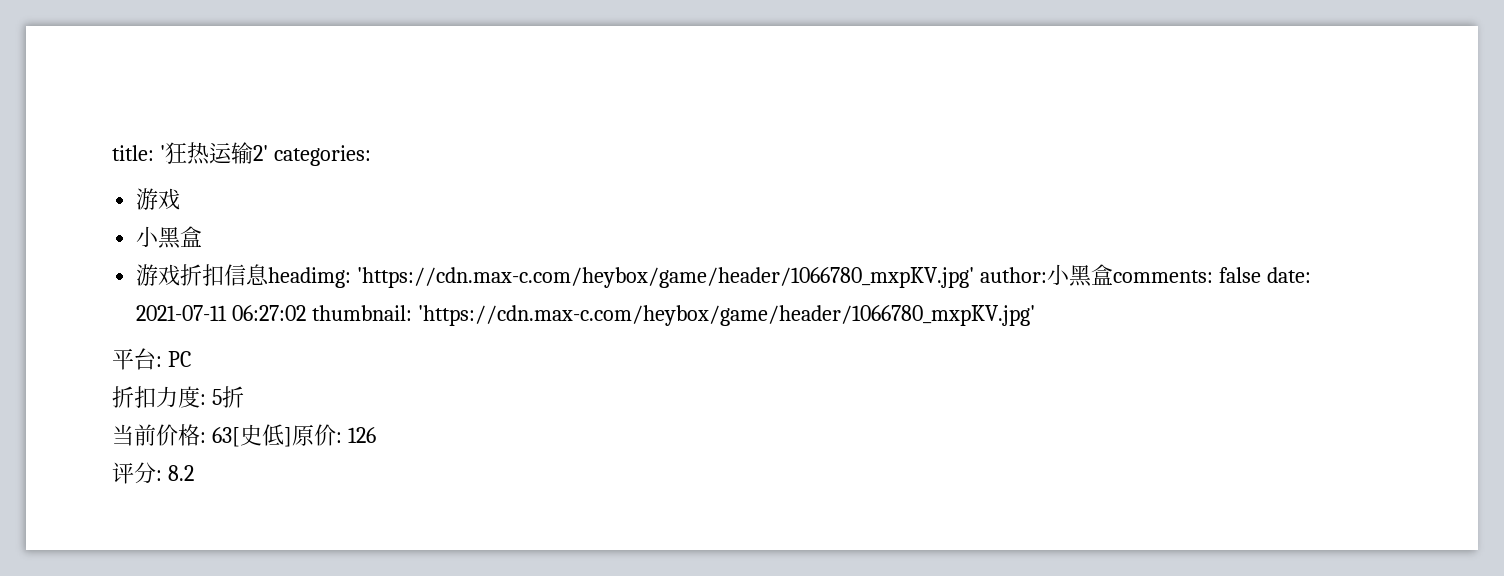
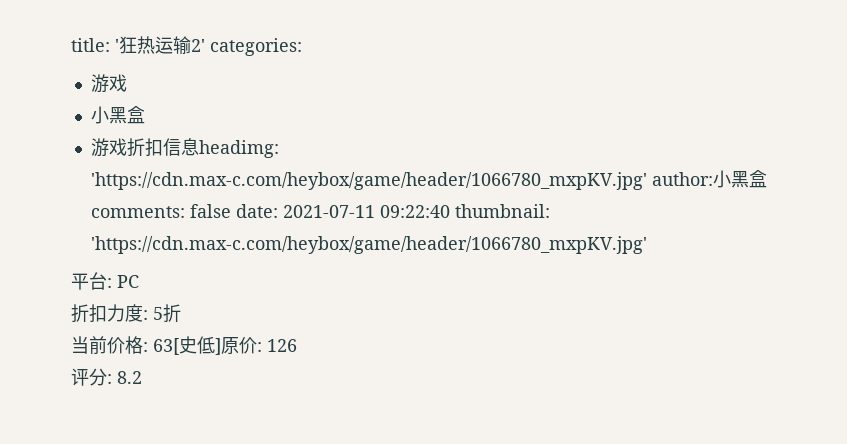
[232,305,307,321] 06:27:02 -> [379,205,450,218] 09:22:40

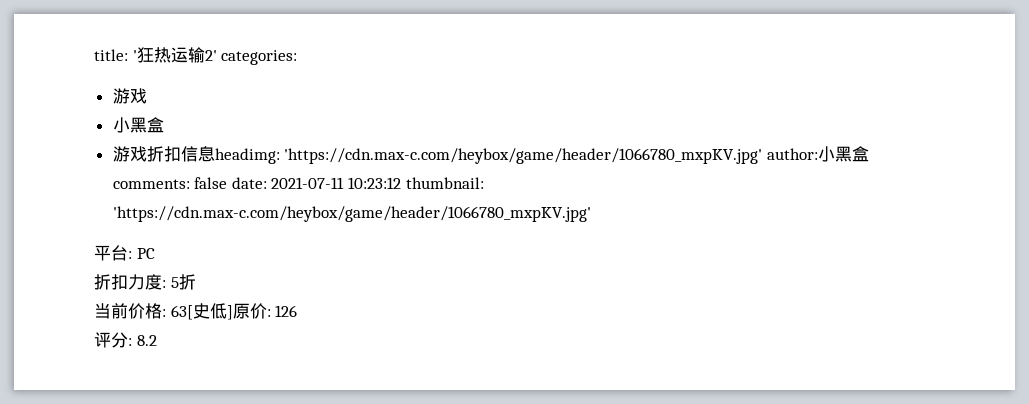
[379,205,450,218] 09:22:40 -> [348,177,402,189] 10:23:12

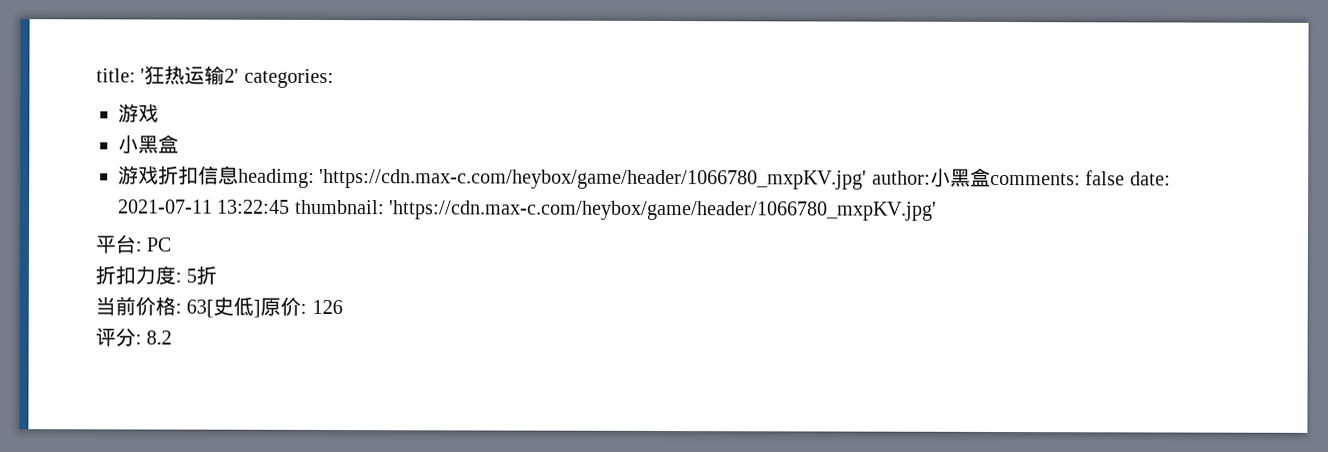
[348,177,402,189] 10:23:12 -> [217,199,291,214] 13:22:45

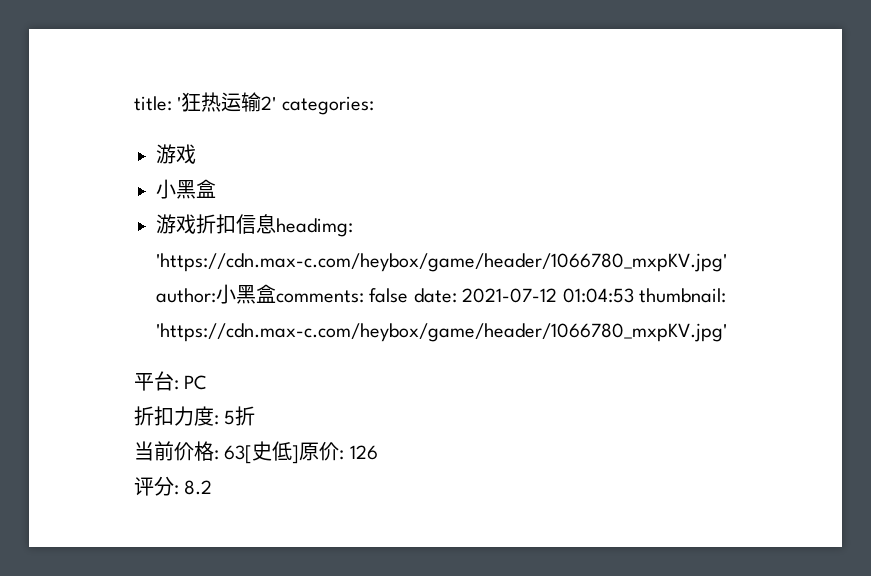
[118,199,291,214] 2021-07-11 13:22:45 -> [462,288,634,303] 2021-07-12 01:04:53

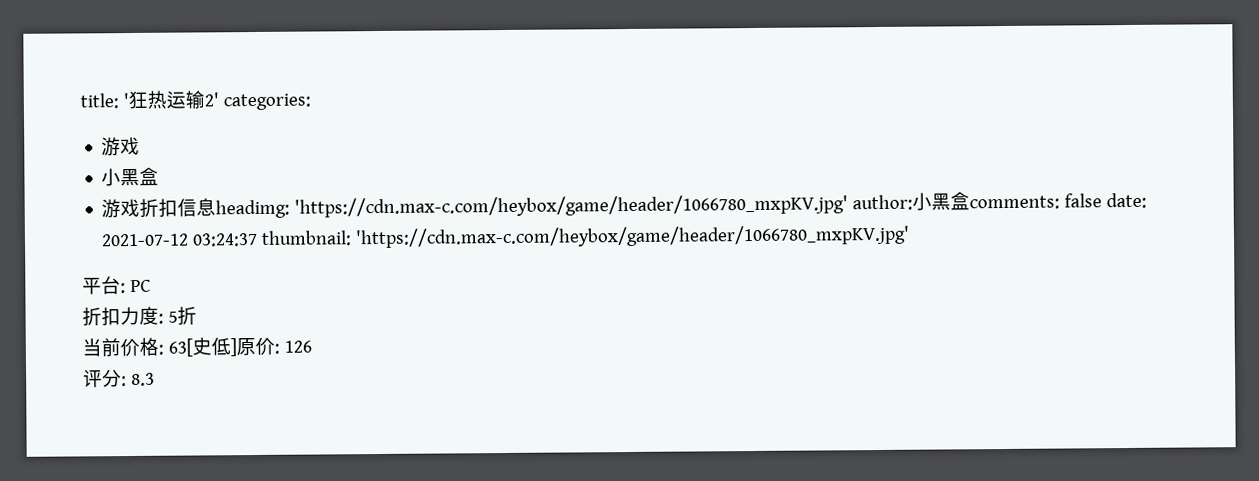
[562,288,634,303] 01:04:53 -> [192,232,259,247] 03:24:37
[184,480,213,495] 8.2 -> [130,372,155,387] 8.3

